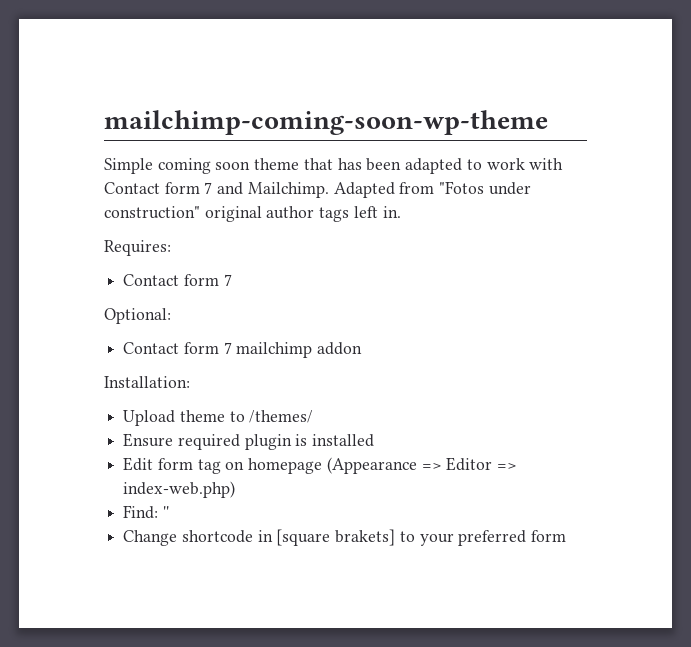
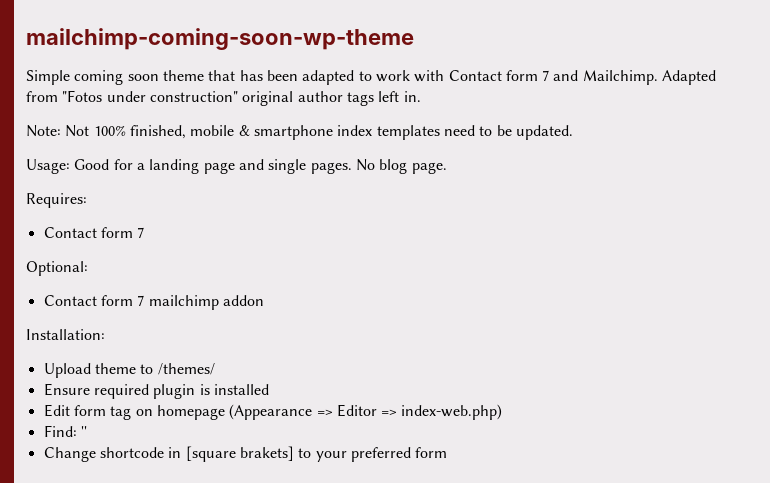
(401, 212) none -> [26,125,573,140] [26,159,447,174] // Note: Not 100% finished, mobile & smartphone index templates need to be updated. // Usage: Good for a landing page and single pages. No blog page.

